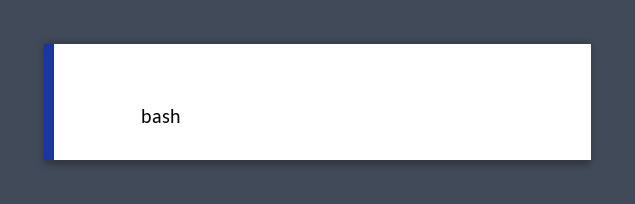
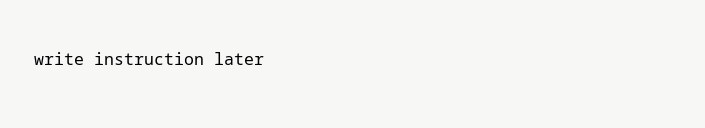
[141,109,181,123] bash -> [34,52,264,65] write instruction later

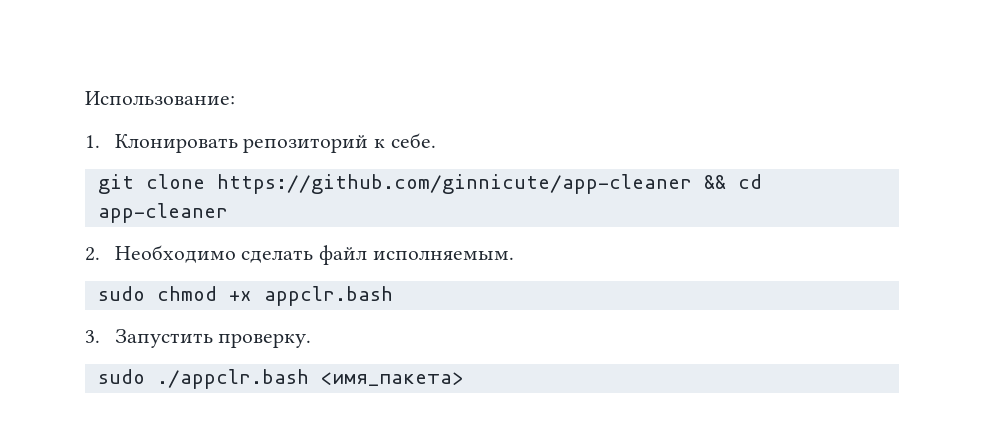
[34,52,264,65] write instruction later -> [85,91,235,105] [85,133,436,153] [97,174,762,194] [97,203,228,223] [85,245,514,265] [97,286,393,306] [85,329,312,348] [97,369,464,389] Использование: // 1. Клонировать репозиторий к себе. // git clone https://github.com/ginnicute/app-cleaner && cd app-cleaner // 2. Необходимо сделать файл исполняемым. // sudo chmod +x appclr.bash // 3. Запустить проверку. // sudo ./appclr.bash <имя_пакета>

